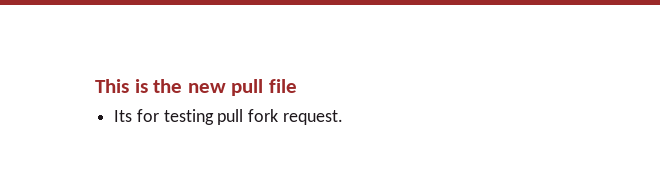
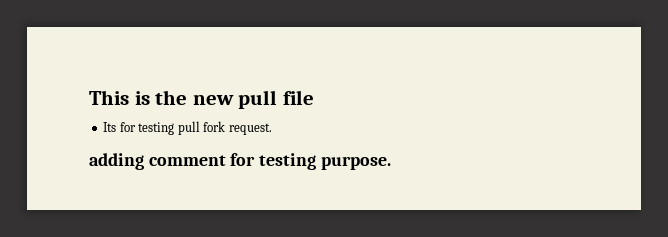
(343, 117) none -> [89,153,391,170] // adding comment for testing purpose.

